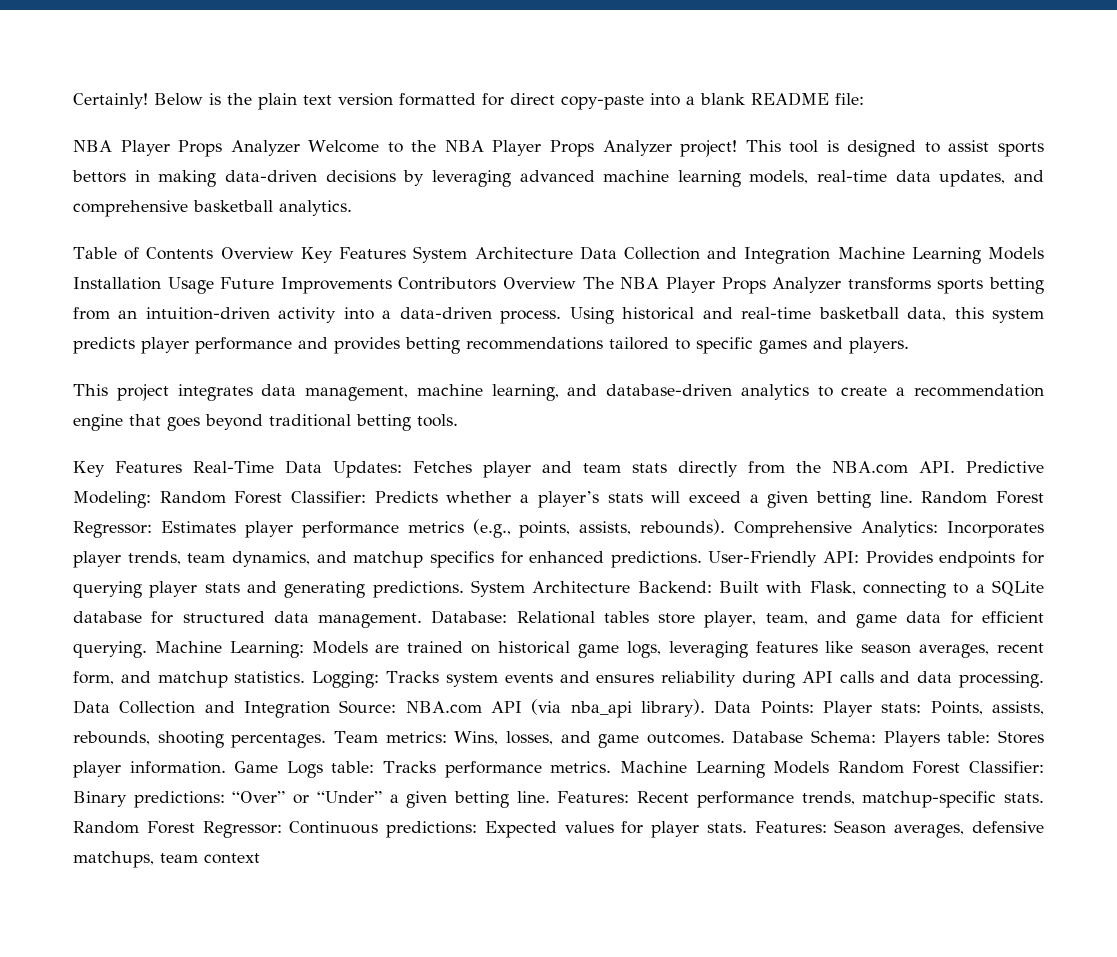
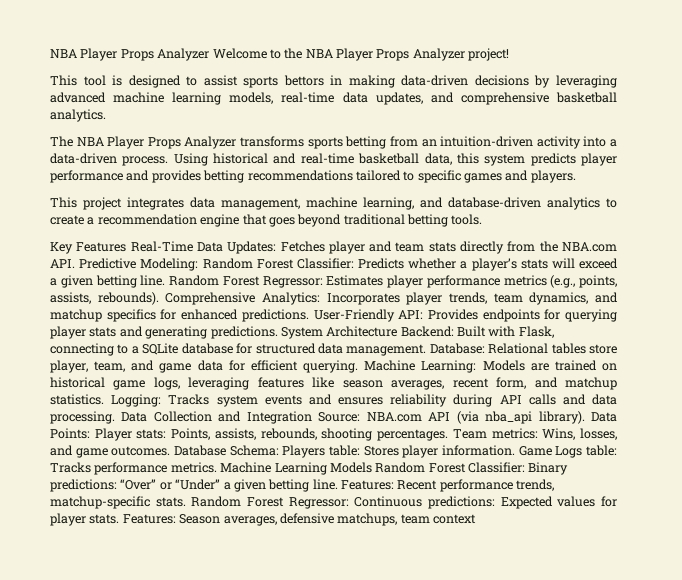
[73,92,864,110] Certainly! Below is the plain text version formatted for direct copy-paste into a blank README file: // -> (50, 53) none
(738, 148) none -> (510, 54) //
[73,246,1045,264] [73,277,577,294] Table of Contents Overview Key Features System Architecture Data Collection and Integration Machine Learning Models Installation Usage Future Improvements Contributors Overview -> (106, 115) none

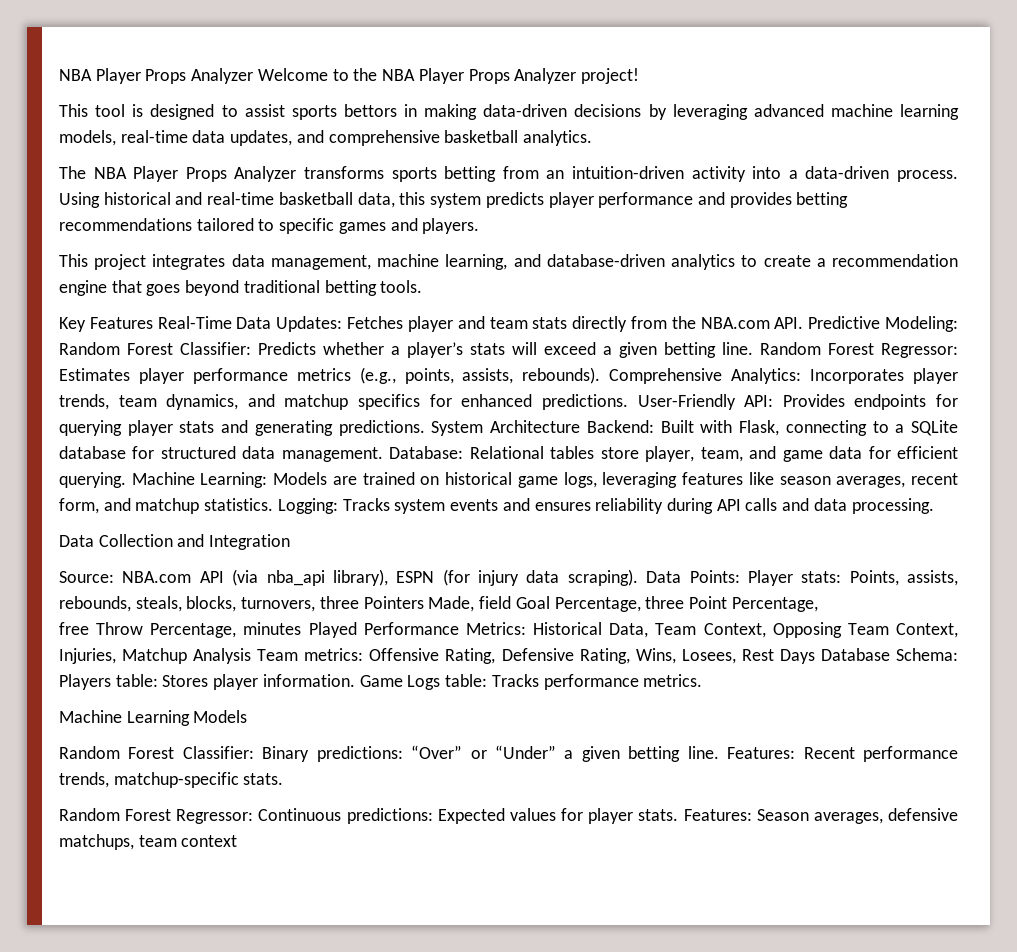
(115, 417) none -> (934, 506) //
(312, 417) none -> (291, 542) //
[538,411,585,424] library). -> [332,569,638,586] library), ESPN (for injury data scraping).
[321,428,618,441] [50,445,171,458] shooting percentages. Team metrics: Wins, losses, and game outcomes. -> [135,596,818,612] [59,622,959,638] [59,648,815,664] steals, blocks, turnovers, three Pointers Made, field Goal Percentage, three Point Percentage, // free Throw Percentage, minutes Played Performance Metrics: Historical Data, Team Context, Opposing Team Context, Injuries, Matchup Analysis Team metrics: Offensive Rating, Defensive Rating, Wins, Losees, Rest Days
(217, 467) none -> (703, 680) //
(372, 467) none -> (248, 716) //
(186, 502) none -> (284, 779) //

